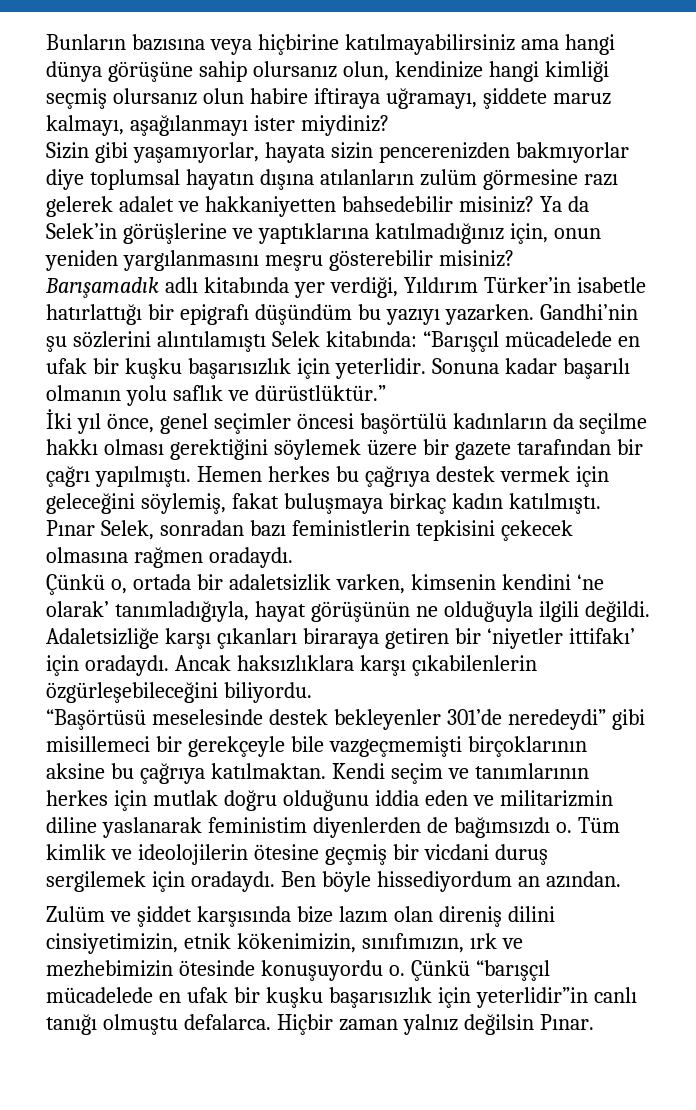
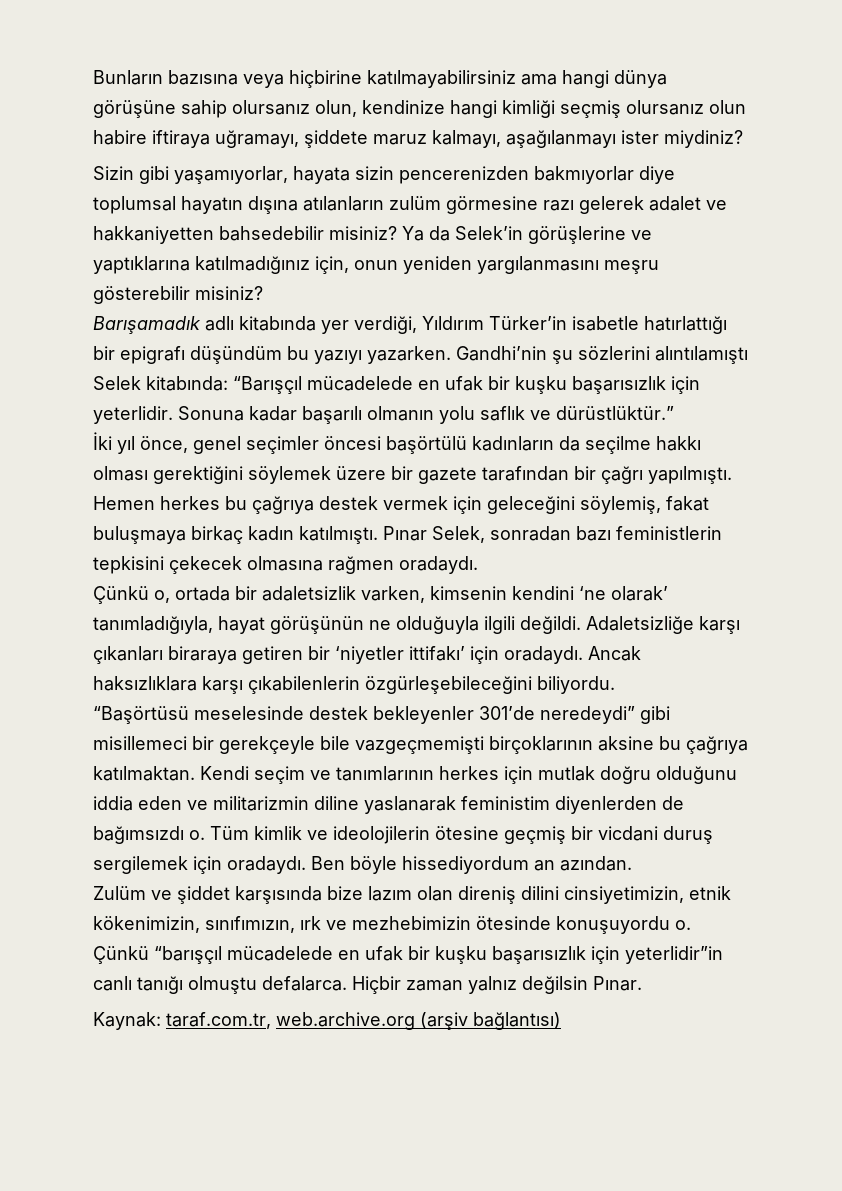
(594, 1022) none -> [93,1012,561,1030] // Kaynak: taraf.com.tr, web.archive.org (arşiv bağlantısı)

